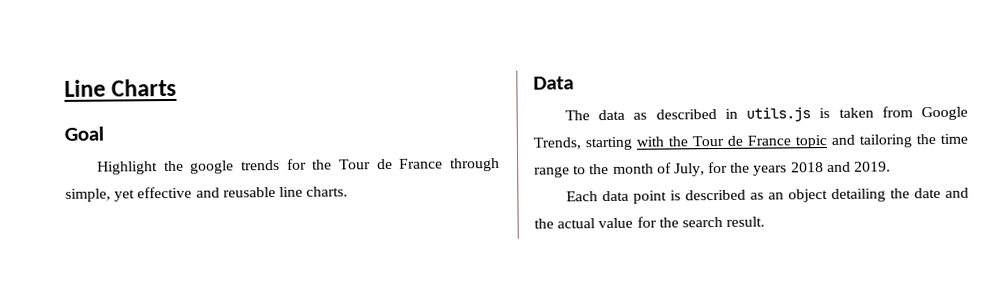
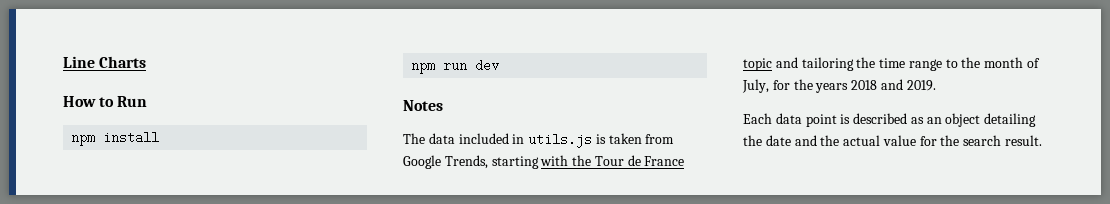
[64,126,104,141] [96,157,500,175] [65,186,349,202] [533,76,574,90] Goal // Highlight the google trends for the Tour de France through simple, yet effective and reusable line charts. // Data -> [63,96,148,107] [71,131,160,146] [411,59,500,74] [403,100,443,111] How to Run // npm install // npm run dev // Notes
[633,109,717,120] as described -> [458,133,509,144] included

